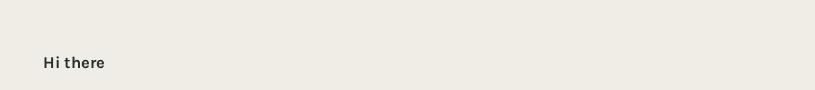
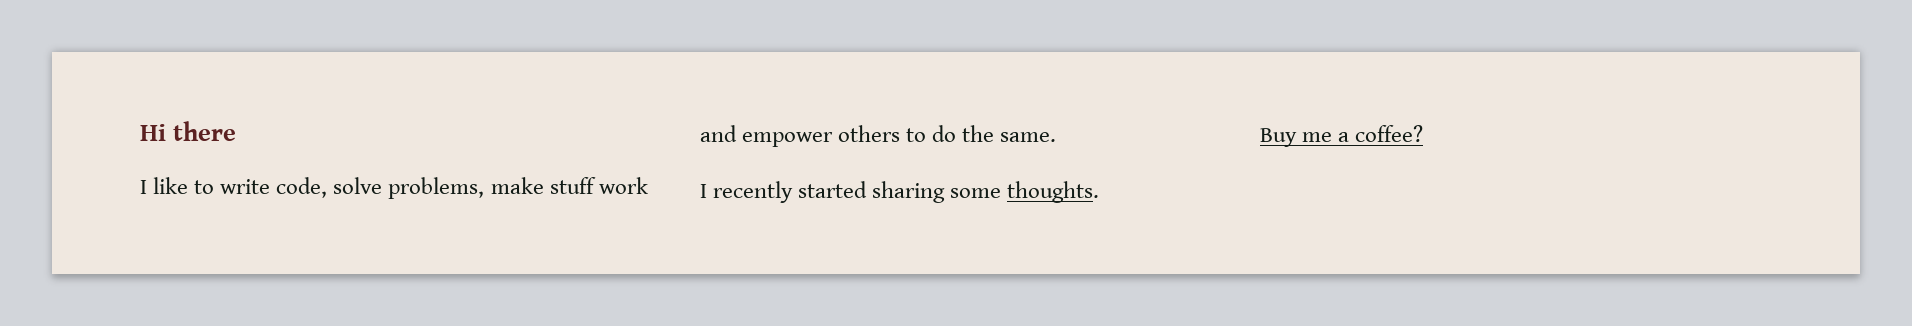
(106, 62) none -> [140,177,648,199] [700,125,1057,147] [700,181,1100,203] [1260,125,1424,147] // I like to write code, solve problems, make stuff work and empower others to do the same. // I recently started sharing some thoughts. // Buy me a coffee?

